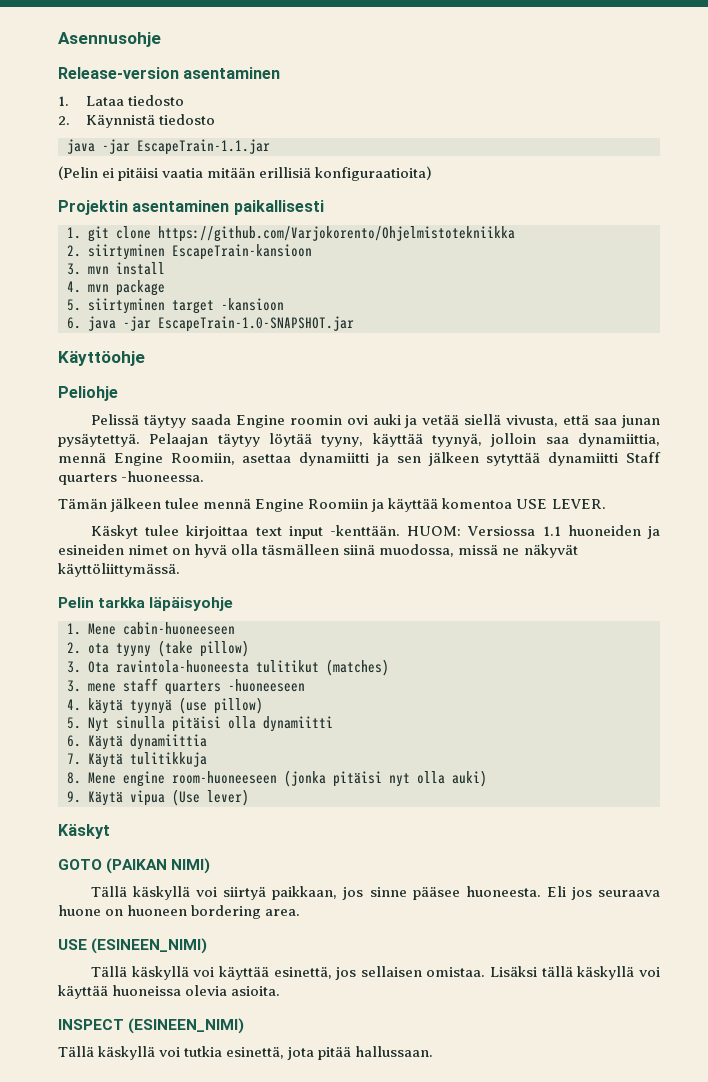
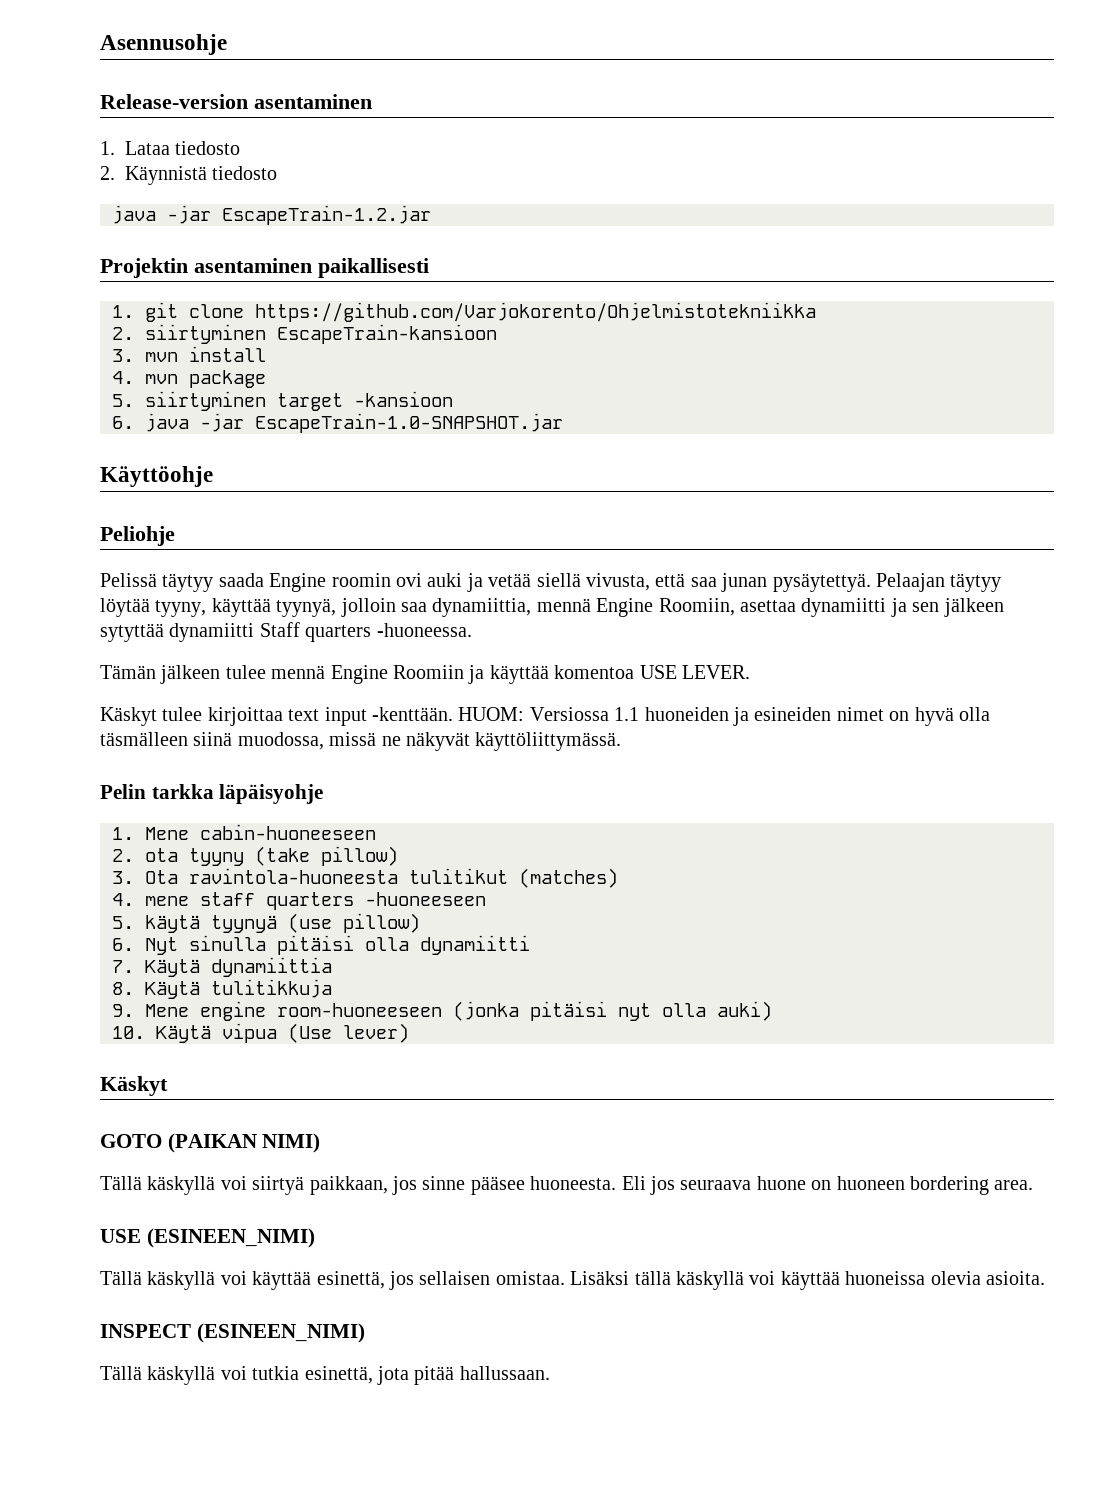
[137,139,270,155] [58,166,433,181] EscapeTrain-1.1.jar // (Pelin ei pitäisi vaatia mitään erillisiä konfiguraatioita) -> [222,205,431,225] EscapeTrain-1.2.jar
[67,680,81,692] 3. -> [112,893,134,906] 4.
[67,699,81,711] 4. -> [112,916,134,929] 5.
[67,717,81,729] 5. -> [112,938,134,951] 6.
[67,735,81,747] 6. -> [112,960,134,973] 7.
[67,753,81,765] 7. -> [112,982,134,995] 8.
[67,772,81,784] 8. -> [112,1004,134,1017] 9.
[67,791,81,803] 9. -> [112,1026,145,1039] 10.

